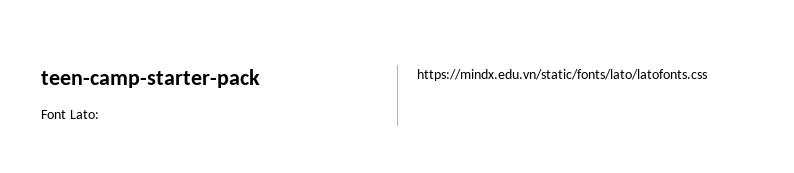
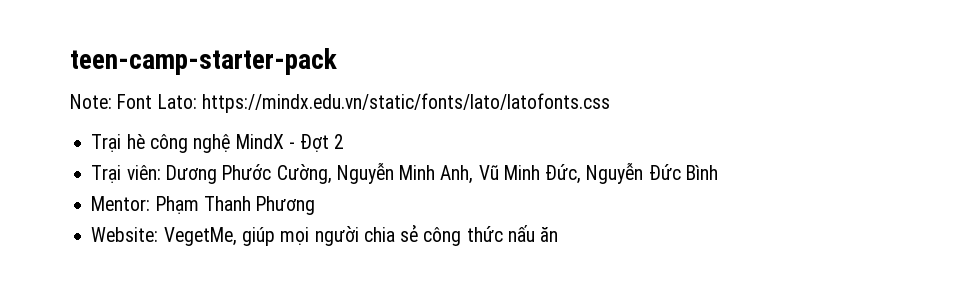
(260, 78) none -> [70,94,112,109] Note:
(707, 75) none -> [91,134,345,153] [91,162,718,184] [91,196,316,215] [91,225,559,246] // Trại hè công nghệ MindX - Đợt 2 // Trại viên: Dương Phước Cường, Nguyễn Minh Anh, Vũ Minh Đức, Nguyễn Đức Bình // Mentor: Phạm Thanh Phương // Website: VegetMe, giúp mọi người chia sẻ công thức nấu ăn

